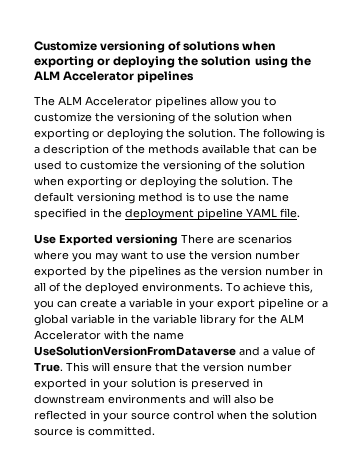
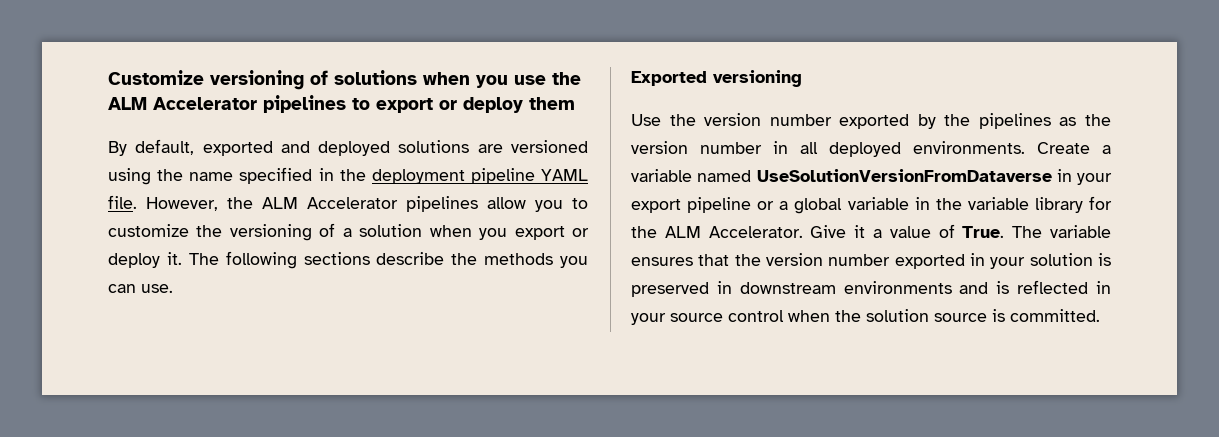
[34,56,311,68] [34,71,195,83] [34,96,55,106] exporting or deploying the solution using the ALM Accelerator pipelines // The -> [476,72,581,88] [108,95,575,113] [108,139,588,156] [108,167,588,185] [108,195,253,211] you use the ALM Accelerator pipelines to export or deploy them // By default, exported and deployed solutions are versioned using the name specified in the deployment pipeline YAML file. However, the
[192,112,292,122] [34,128,325,140] [34,144,317,156] [34,160,305,172] [34,176,293,188] [34,192,289,204] [34,208,300,220] [34,234,292,246] [34,250,186,262] the solution when exporting or deploying the solution. The following is a description of the methods available that can be used to customize the versioning of the solution when exporting or deploying the solution. The default versioning method is to use the name specified in the deployment pipeline YAML file. // Use Exported versioning There are scenarios where you may want to use -> [342,224,590,240] [108,251,588,269] [108,284,173,293] [631,70,802,87] [631,114,661,126] a solution when you export or deploy it. The following sections describe the methods you can use. // Exported versioning // Use
[49,282,313,294] [34,298,173,310] of the deployed environments. To achieve this, you can create a variable -> [829,141,1111,157] [631,169,1052,182] deployed environments. Create a variable named UseSolutionVersionFromDataverse
[34,330,184,340] [34,346,260,356] Accelerator with the name UseSolutionVersionFromDataverse and -> [708,225,866,238] Accelerator. Give it
[66,362,152,372] This will ensure -> [1012,225,1111,238] [631,257,693,266] The variable ensures
[213,394,274,404] will also be -> [996,281,1010,294] is

